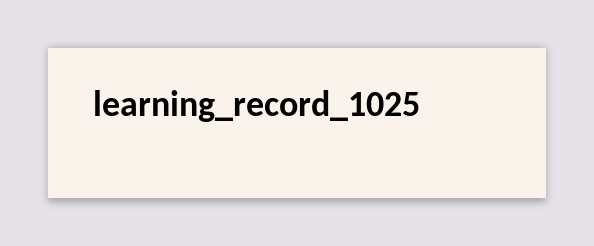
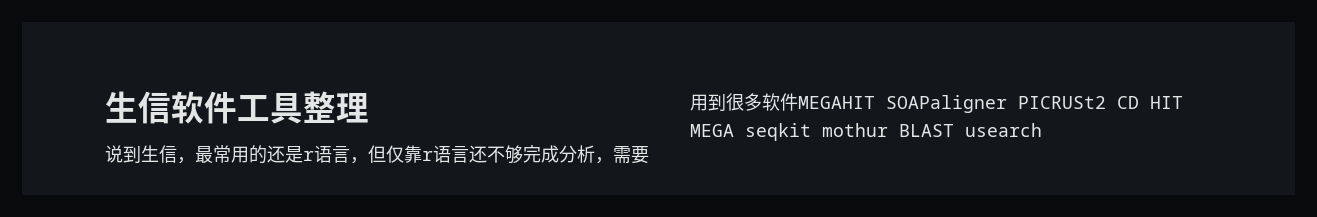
[93,90,420,122] learning_record_1025 -> [105,91,369,124] [105,145,649,164] [690,93,1183,113] [690,123,1042,141] 生信软件工具整理 // 说到生信，最常用的还是r语言，但仅靠r语言还不够完成分析，需要用到很多软件MEGAHIT SOAPaligner PICRUSt2 CD HIT MEGA seqkit mothur BLAST usearch

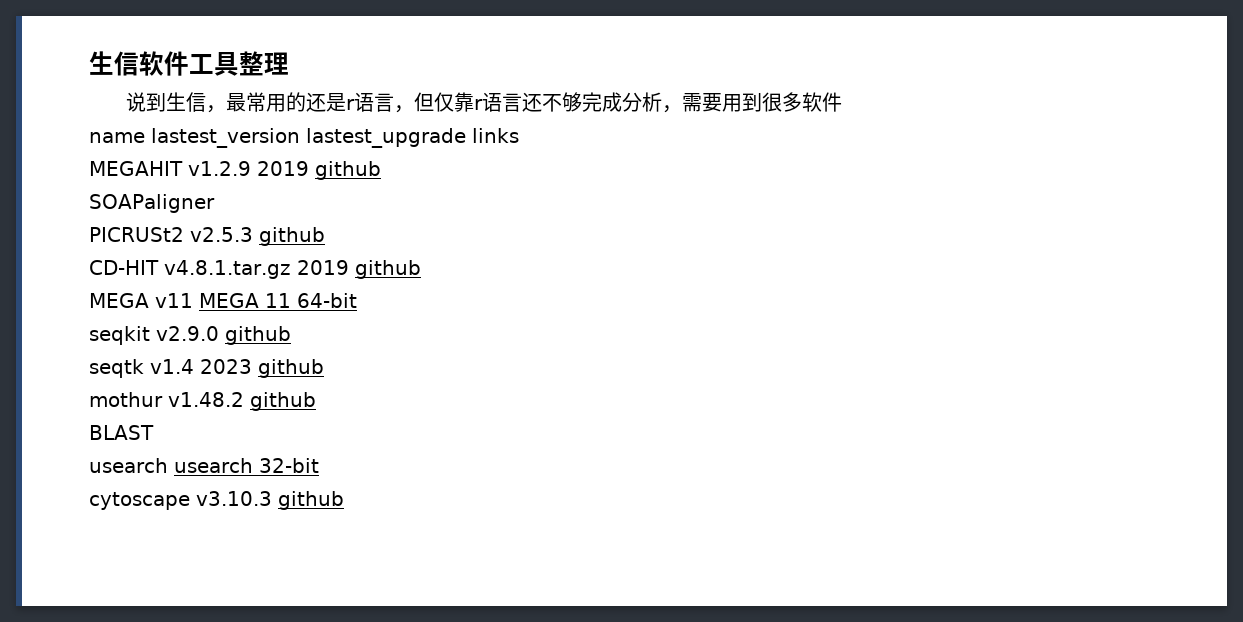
[798,95,1183,113] [690,123,1042,141] MEGAHIT SOAPaligner PICRUSt2 CD HIT MEGA seqkit mothur BLAST usearch -> [89,128,519,148] [89,161,381,180] [89,194,215,213] [89,227,325,246] [89,260,421,279] [89,293,357,308] [89,326,291,345] [89,359,324,378] [89,392,316,411] [89,425,154,440] [89,458,319,473] [89,491,344,510] // name lastest_version lastest_upgrade links // MEGAHIT v1.2.9 2019 github // SOAPaligner // PICRUSt2 v2.5.3 github // CD-HIT v4.8.1.tar.gz 2019 github // MEGA v11 MEGA 11 64-bit // seqkit v2.9.0 github // seqtk v1.4 2023 github // mothur v1.48.2 github // BLAST // usearch usearch 32-bit // cytoscape v3.10.3 github

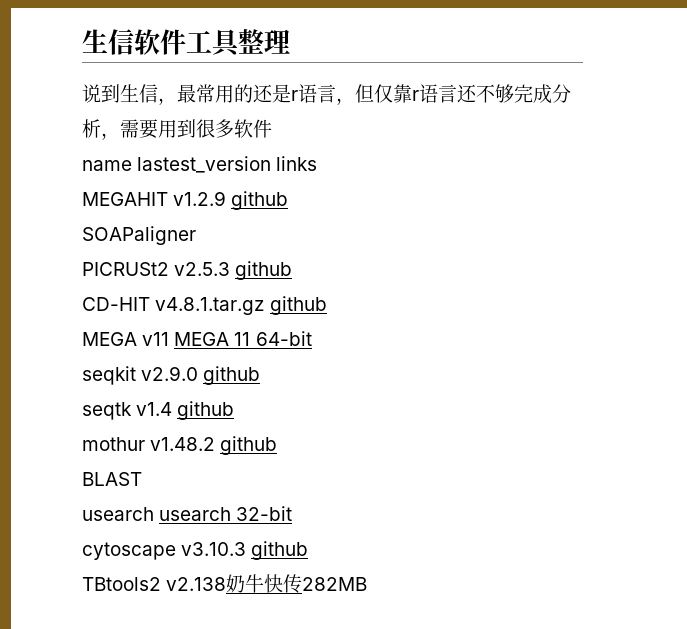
[306,128,466,148] lastest_upgrade -> (272, 164) none
[257,161,309,176] 2019 -> (227, 198) none
[296,260,349,275] 2019 -> (266, 306) none
[200,359,252,374] 2023 -> (173, 409) none
(344, 500) none -> [82,574,368,593] // TBtools2 v2.138奶牛快传282MB

